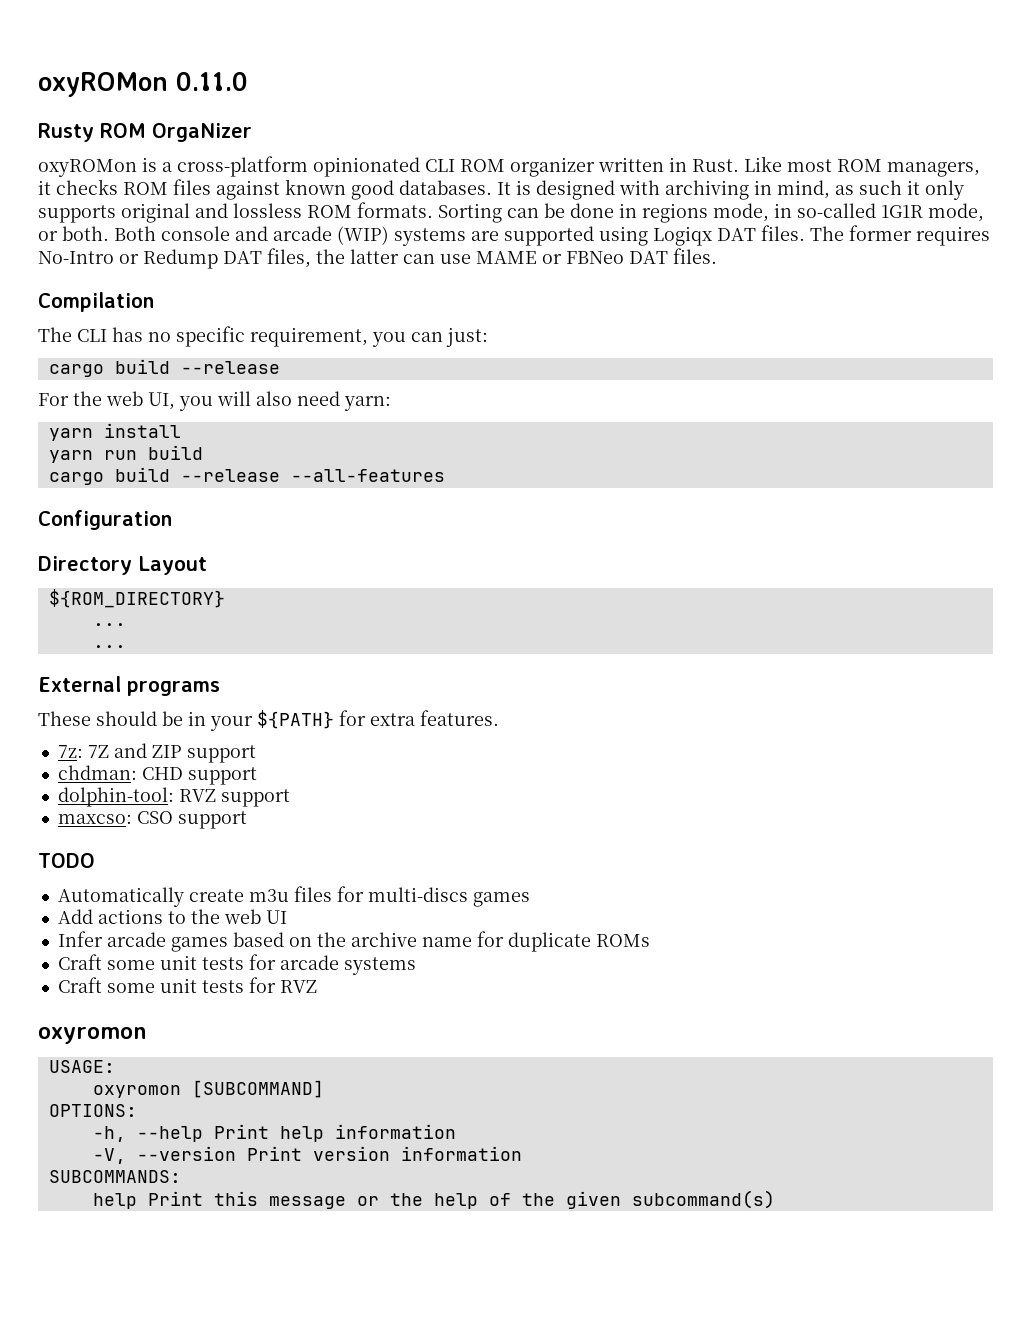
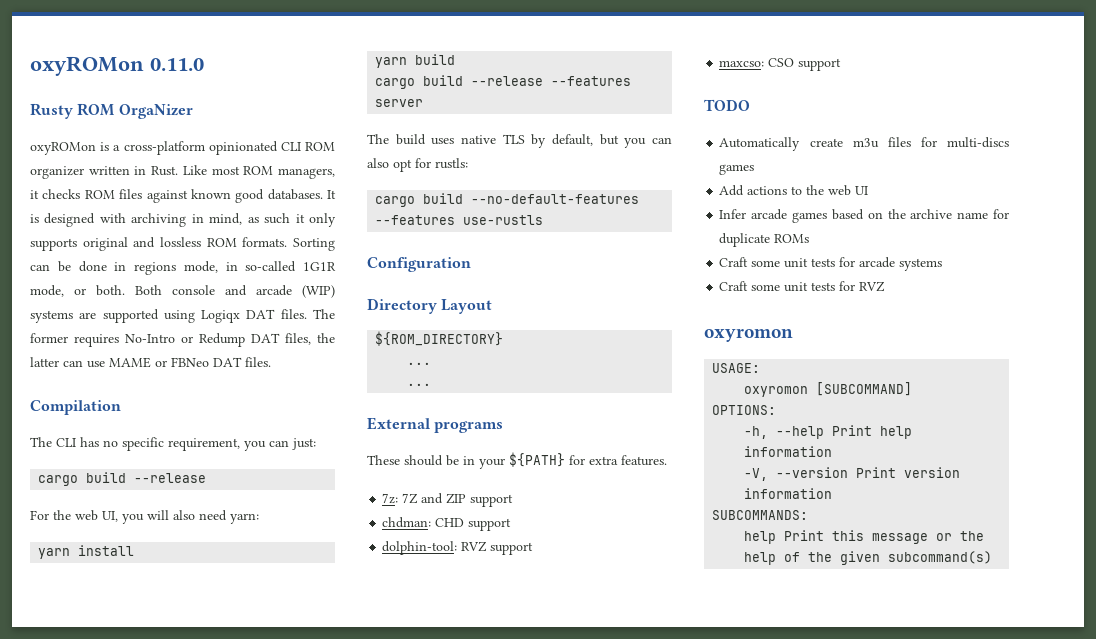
[103,450,137,460] run -> (408, 62) none
[290,469,445,482] --all-features -> [551,76,632,86] [375,99,424,107] [367,134,672,148] [367,158,468,172] [375,193,640,207] [375,215,544,225] --features server // The build uses native TLS by default, but you can also opt for rustls: // cargo build --no-default-features --features use-rustls

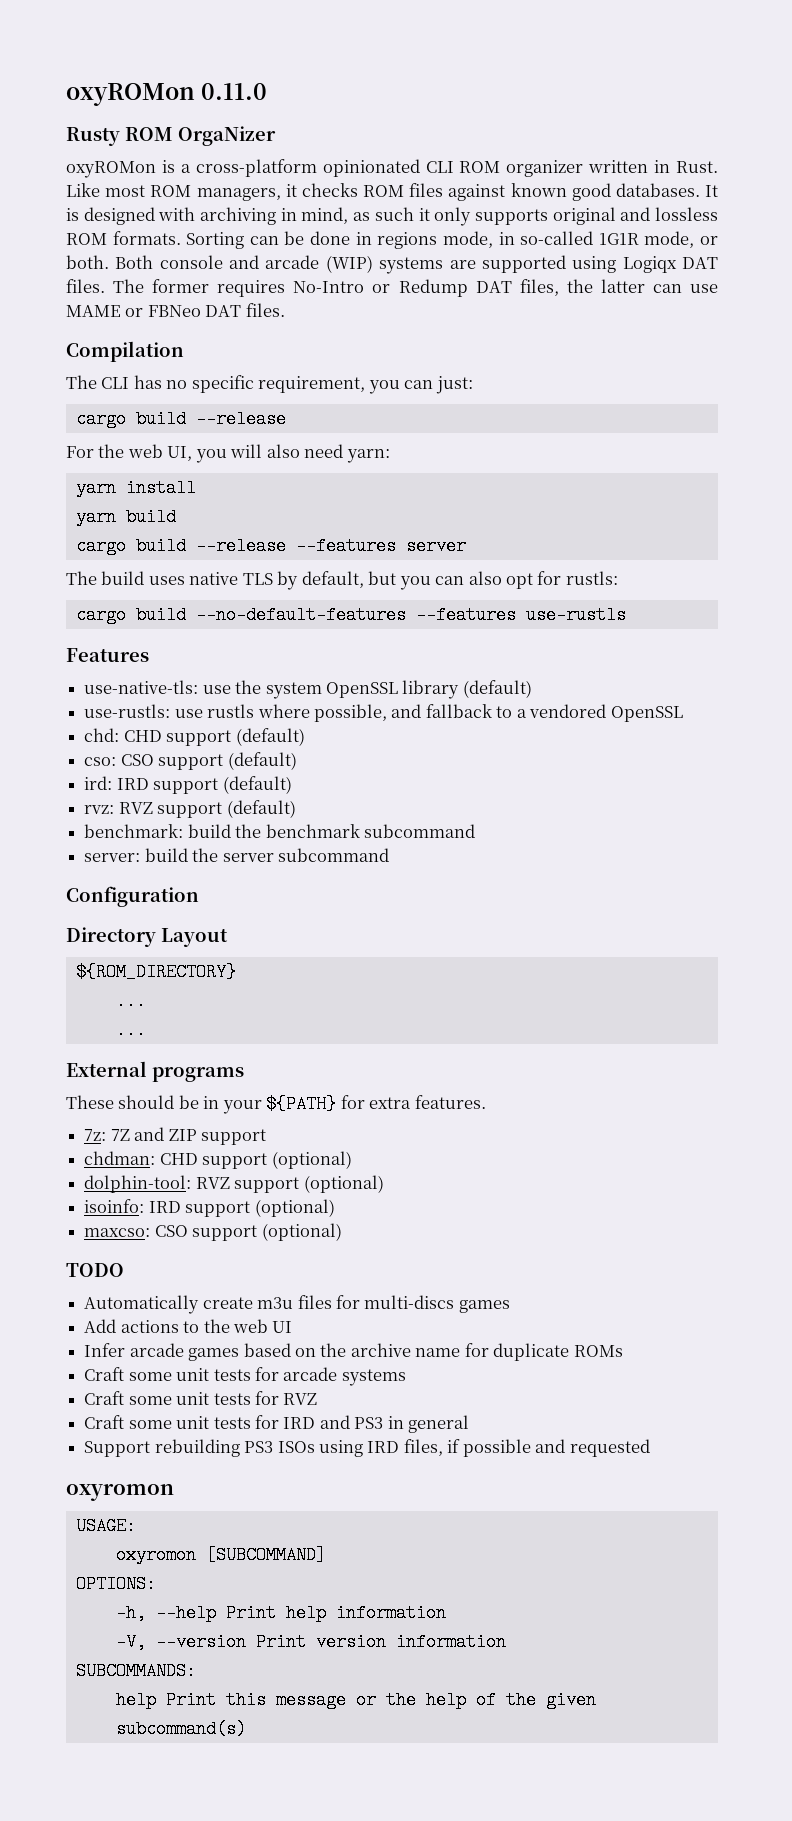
(544, 220) none -> [66,648,149,662] [84,680,532,699] [84,704,683,722] [84,728,305,746] [84,752,297,770] [84,776,292,794] [84,800,296,818] [84,824,475,838] [84,848,389,862] // Features // use-native-tls: use the system OpenSSL library (default) // use-rustls: use rustls where possible, and fallback to a vendored OpenSSL // chd: CHD support (default) // cso: CSO support (default) // ird: IRD support (default) // rvz: RVZ support (default) // benchmark: build the benchmark subcommand // server: build the server subcommand
(512, 524) none -> [271,1151,352,1169] (optional)
(534, 548) none -> [303,1175,384,1193] [84,1199,335,1217] (optional) // isoinfo: IRD support (optional)
(842, 64) none -> [261,1223,342,1241] (optional)
(886, 286) none -> [84,1415,470,1433] [84,1439,650,1457] // Craft some unit tests for IRD and PS3 in general // Support rebuilding PS3 ISOs using IRD files, if possible and requested

